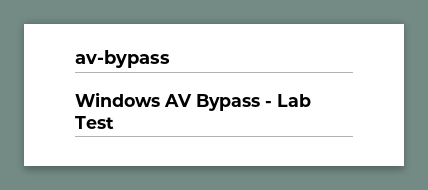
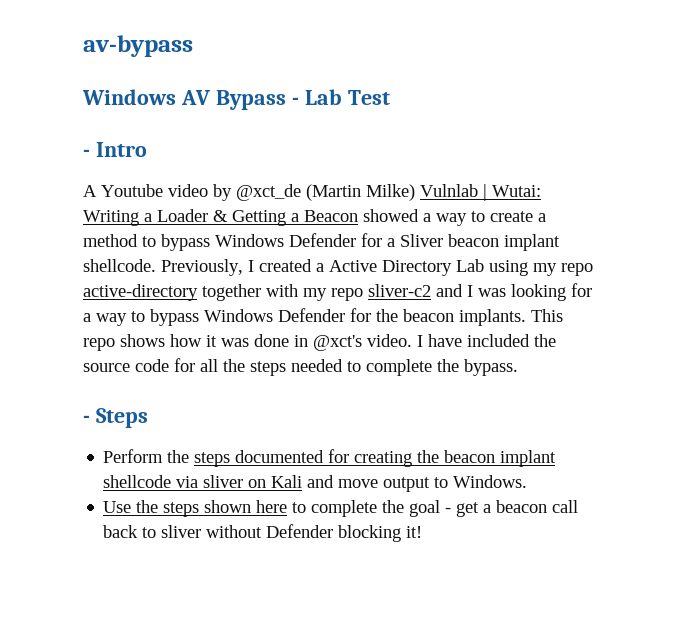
(114, 122) none -> [83,142,147,157] [83,184,541,201] [83,209,546,226] [83,233,560,251] [83,259,593,276] [83,283,592,301] [83,308,563,326] [83,334,556,351] [83,358,518,376] [83,408,148,428] [103,449,557,467] [103,475,528,492] [103,500,579,517] [103,524,423,542] // - Intro // A Youtube video by @xct_de (Martin Milke) Vulnlab | Wutai: Writing a Loader & Getting a Beacon showed a way to create a method to bypass Windows Defender for a Sliver beacon implant shellcode. Previously, I created a Active Directory Lab using my repo active-directory together with my repo sliver-c2 and I was looking for a way to bypass Windows Defender for the beacon implants. This repo shows how it was done in @xct's video. I have included the source code for all the steps needed to complete the bypass. // - Steps // Perform the steps documented for creating the beacon implant shellcode via sliver on Kali and move output to Windows. // Use the steps shown here to complete the goal - get a beacon call back to sliver without Defender blocking it!

